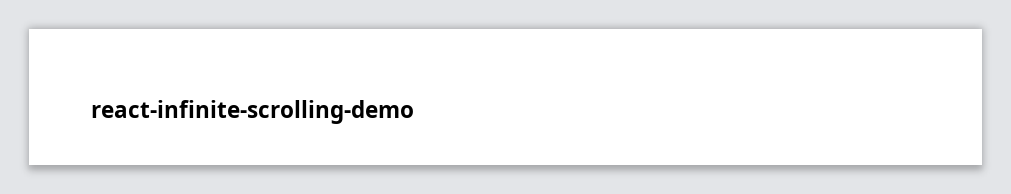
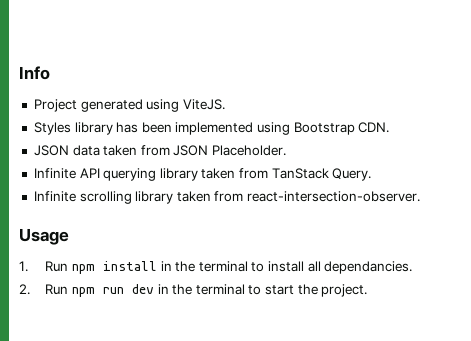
[91,100,414,124] react-infinite-scrolling-demo -> [19,66,50,80] [33,99,225,112] [33,122,390,135] [33,145,287,156] [33,168,372,181] [33,191,421,204] [19,228,69,245] [19,261,413,274] [19,284,368,297] Info // Project generated using ViteJS. // Styles library has been implemented using Bootstrap CDN. // JSON data taken from JSON Placeholder. // Infinite API querying library taken from TanStack Query. // Infinite scrolling library taken from react-intersection-observer. // Usage // 1. Run npm install in the terminal to install all dependancies. // 2. Run npm run dev in the terminal to start the project.

